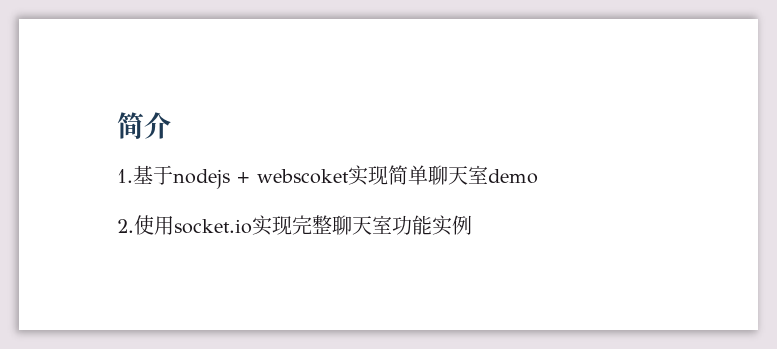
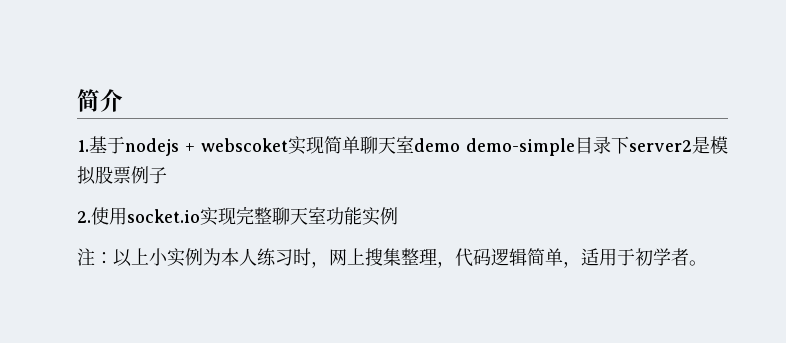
(538, 176) none -> [466,136,728,156] [77,166,167,185] demo-simple目录下server2是模拟股票例子
(472, 225) none -> [77,248,707,268] // 注：以上小实例为本人练习时，网上搜集整理，代码逻辑简单，适用于初学者。

